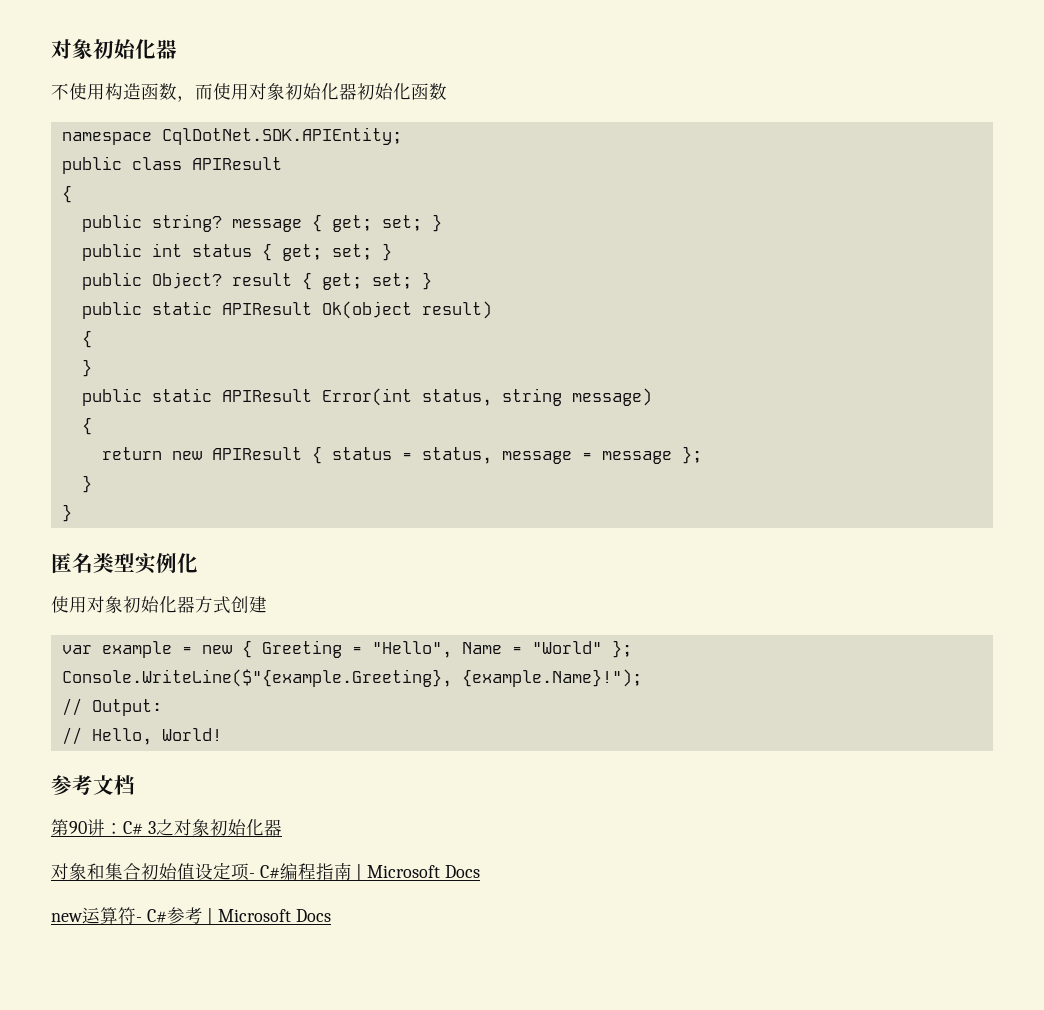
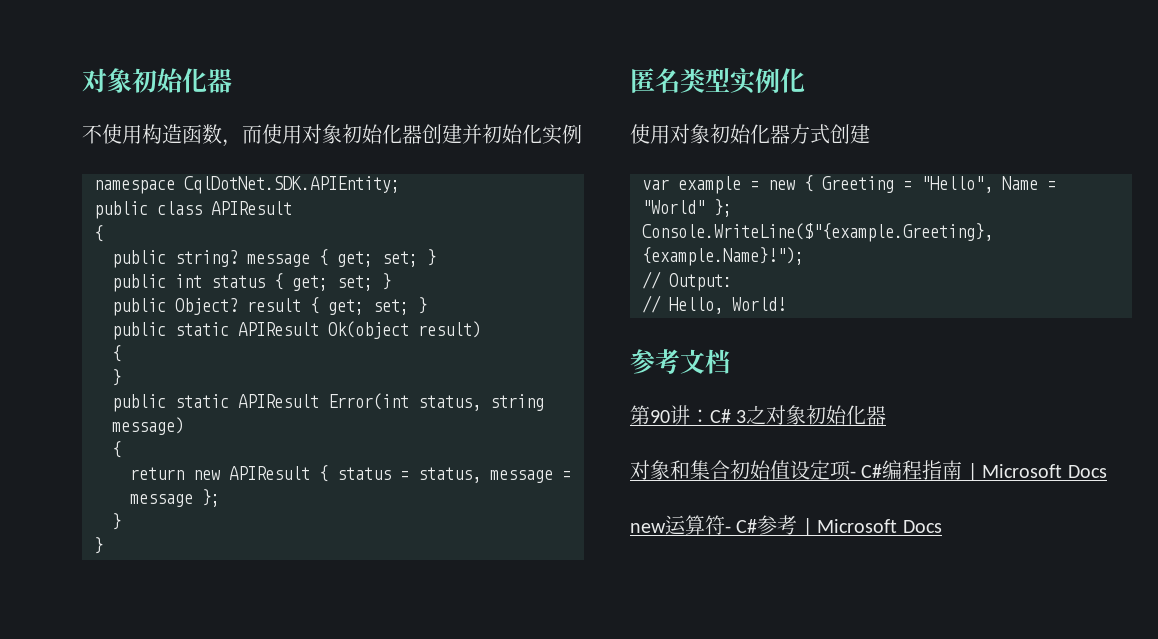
[357,83,447,100] 初始化函数 -> [422,124,582,145] 创建并初始化实例

